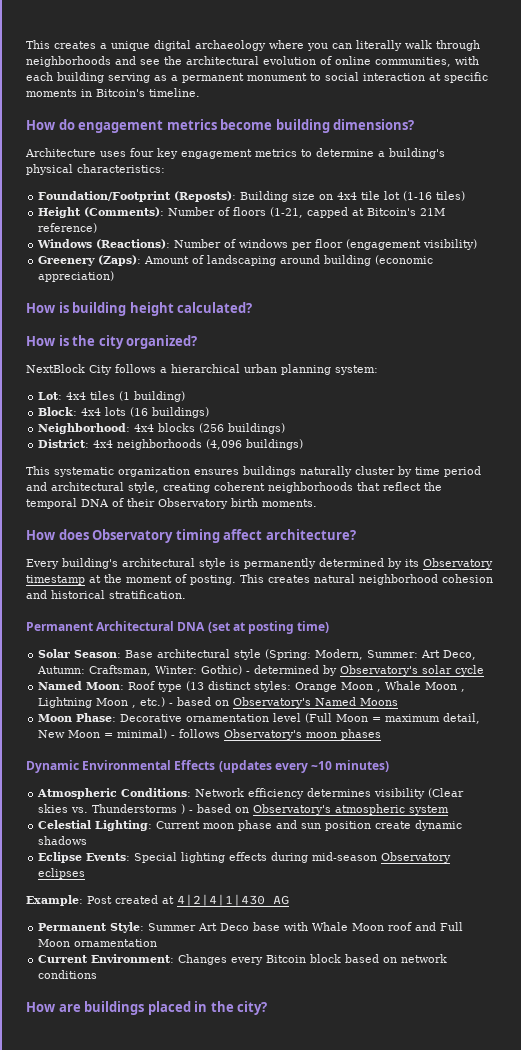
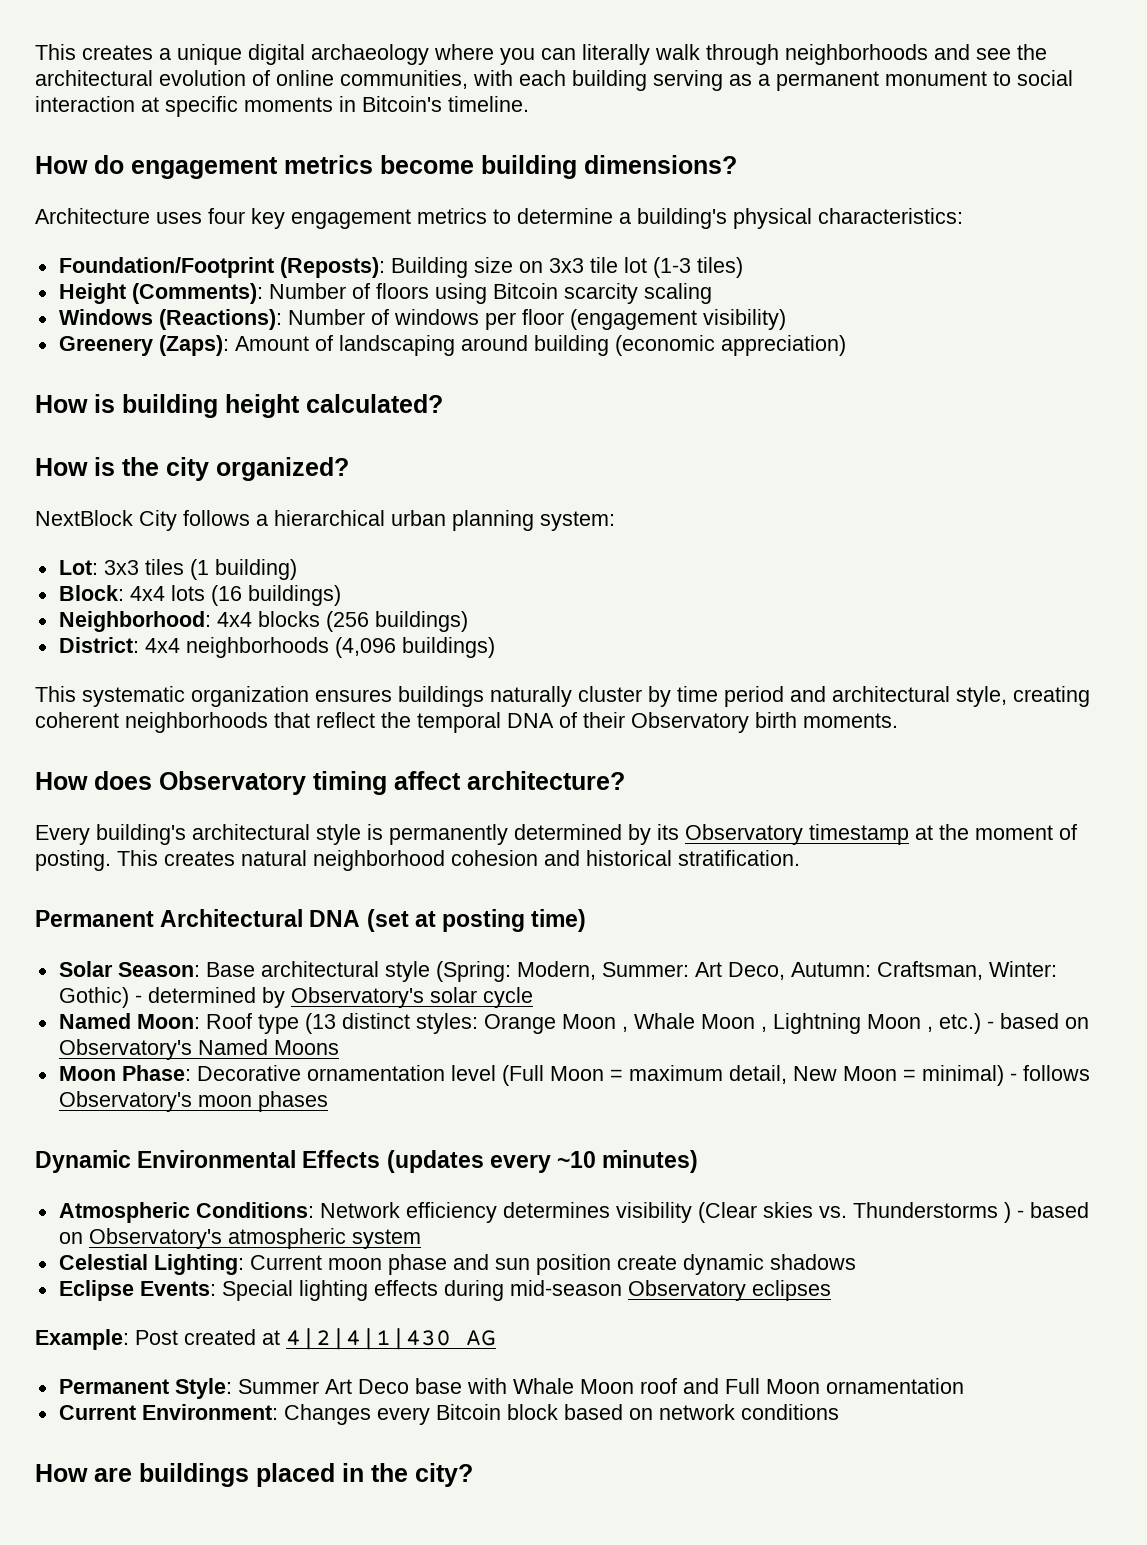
[337,192,358,200] 4x4 -> [548,258,584,273] 3x3
[403,191,433,201] (1-16 -> [652,257,691,278] (1-3
[270,207,446,218] [38,223,98,233] (1-21, capped at Bitcoin's 21M reference) -> [434,283,712,304] using Bitcoin scarcity scaling
[66,392,87,400] 4x4 -> [103,560,139,575] 3x3

